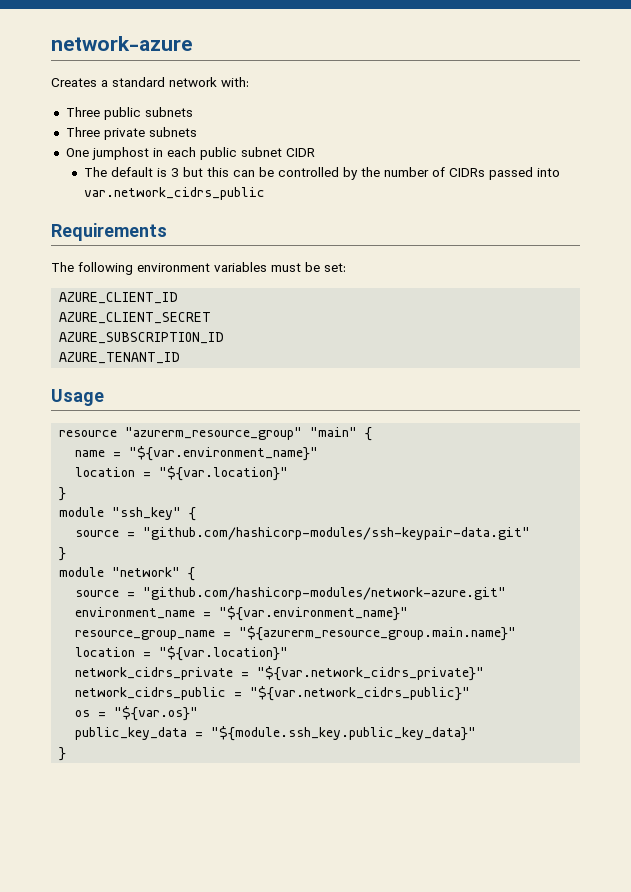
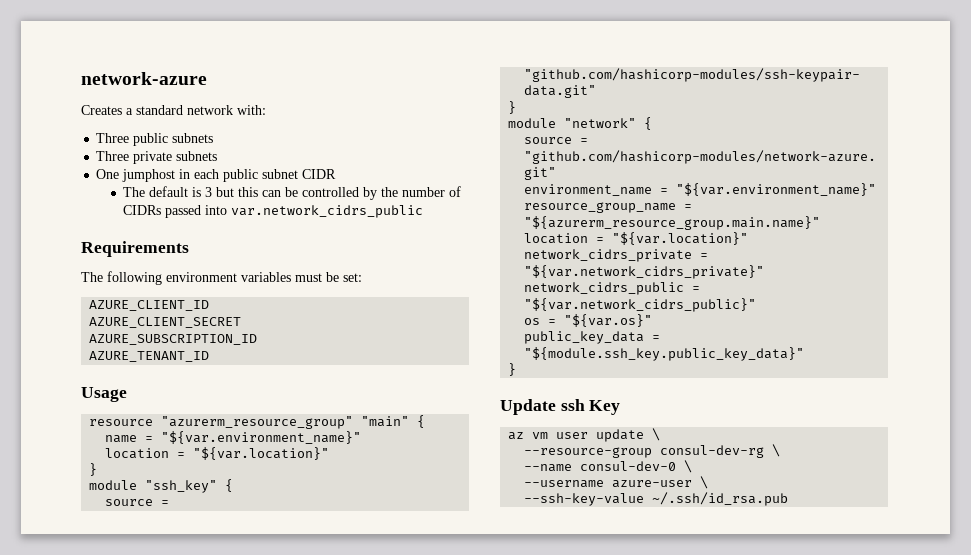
(67, 754) none -> [500,399,621,415] [508,428,661,442] [524,444,781,458] [524,460,693,473] [524,476,709,489] [524,492,789,506] // Update ssh Key // az vm user update \ // --resource-group consul-dev-rg \ // --name consul-dev-0 \ // --username azure-user \ // --ssh-key-value ~/.ssh/id_rsa.pub

